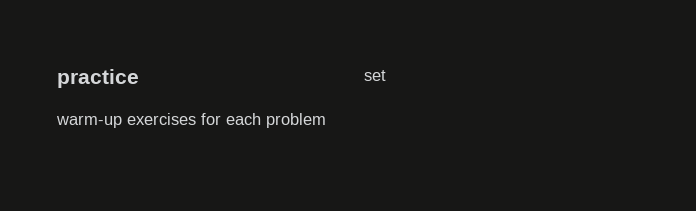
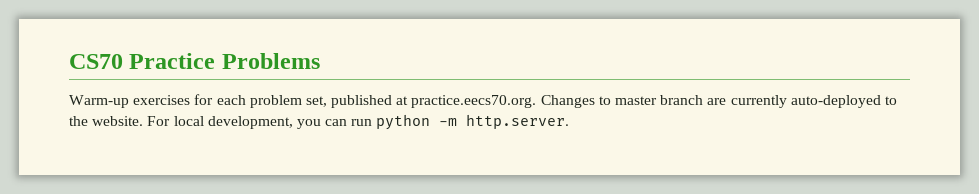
[57,69,139,88] [56,113,326,128] [364,70,386,81] practice // warm-up exercises for each problem set -> [69,53,320,69] [69,94,897,108] [69,114,570,130] CS70 Practice Problems // Warm-up exercises for each problem set, published at practice.eecs70.org. Changes to master branch are currently auto-deployed to the website. For local development, you can run python -m http.server.

